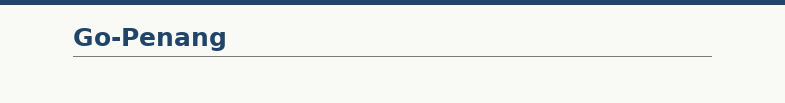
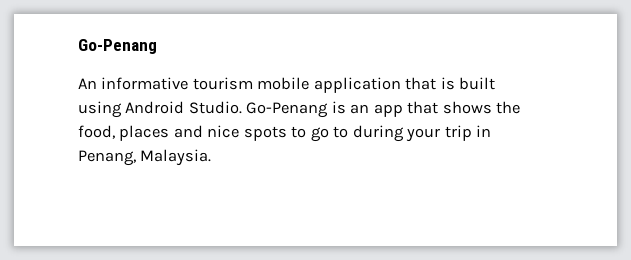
[73,28,227,51] Go-Penang -> [78,39,157,54] [78,77,496,93] [78,101,521,118] [78,125,492,142] [78,149,212,166] Go-Penang // An informative tourism mobile application that is built using Android Studio. Go-Penang is an app that shows the food, places and nice spots to go to during your trip in Penang, Malaysia.

